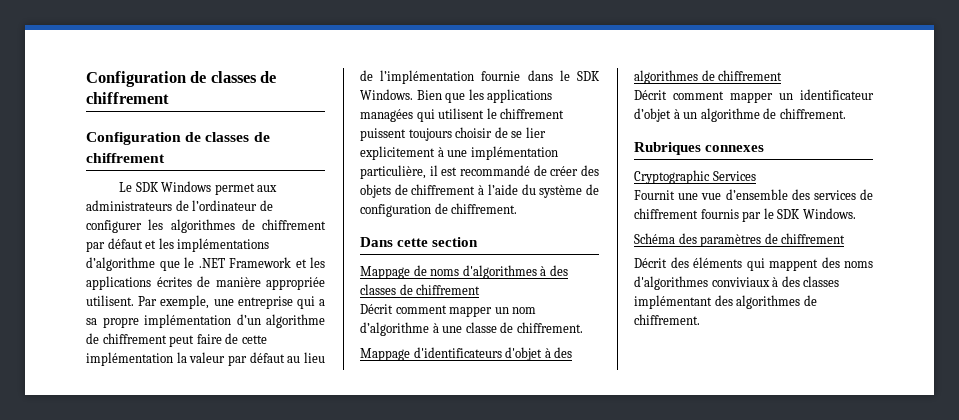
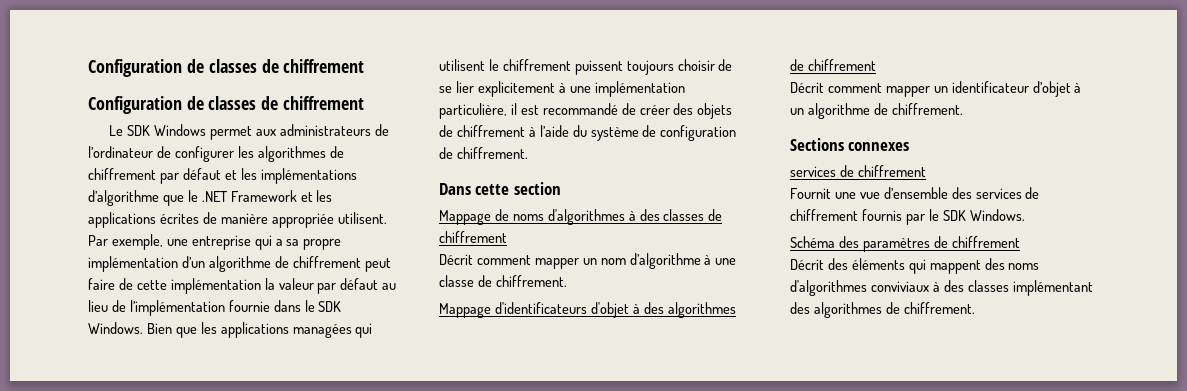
[634,142,701,155] Rubriques -> [790,138,844,151] Sections
[634,170,756,184] Cryptographic Services -> [790,165,926,177] services de chiffrement

